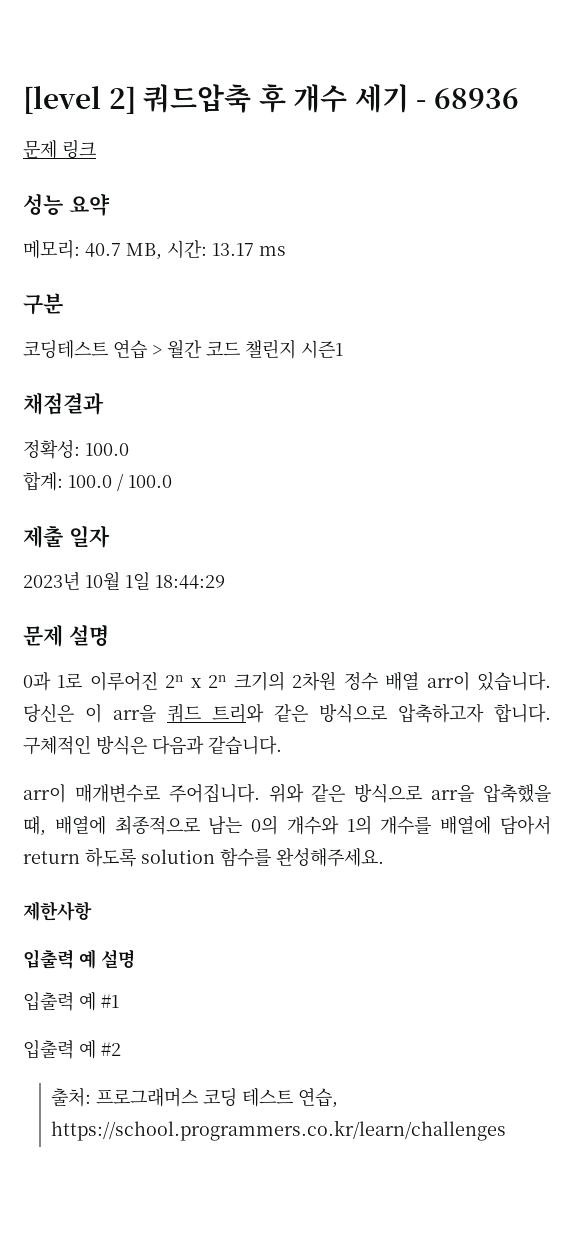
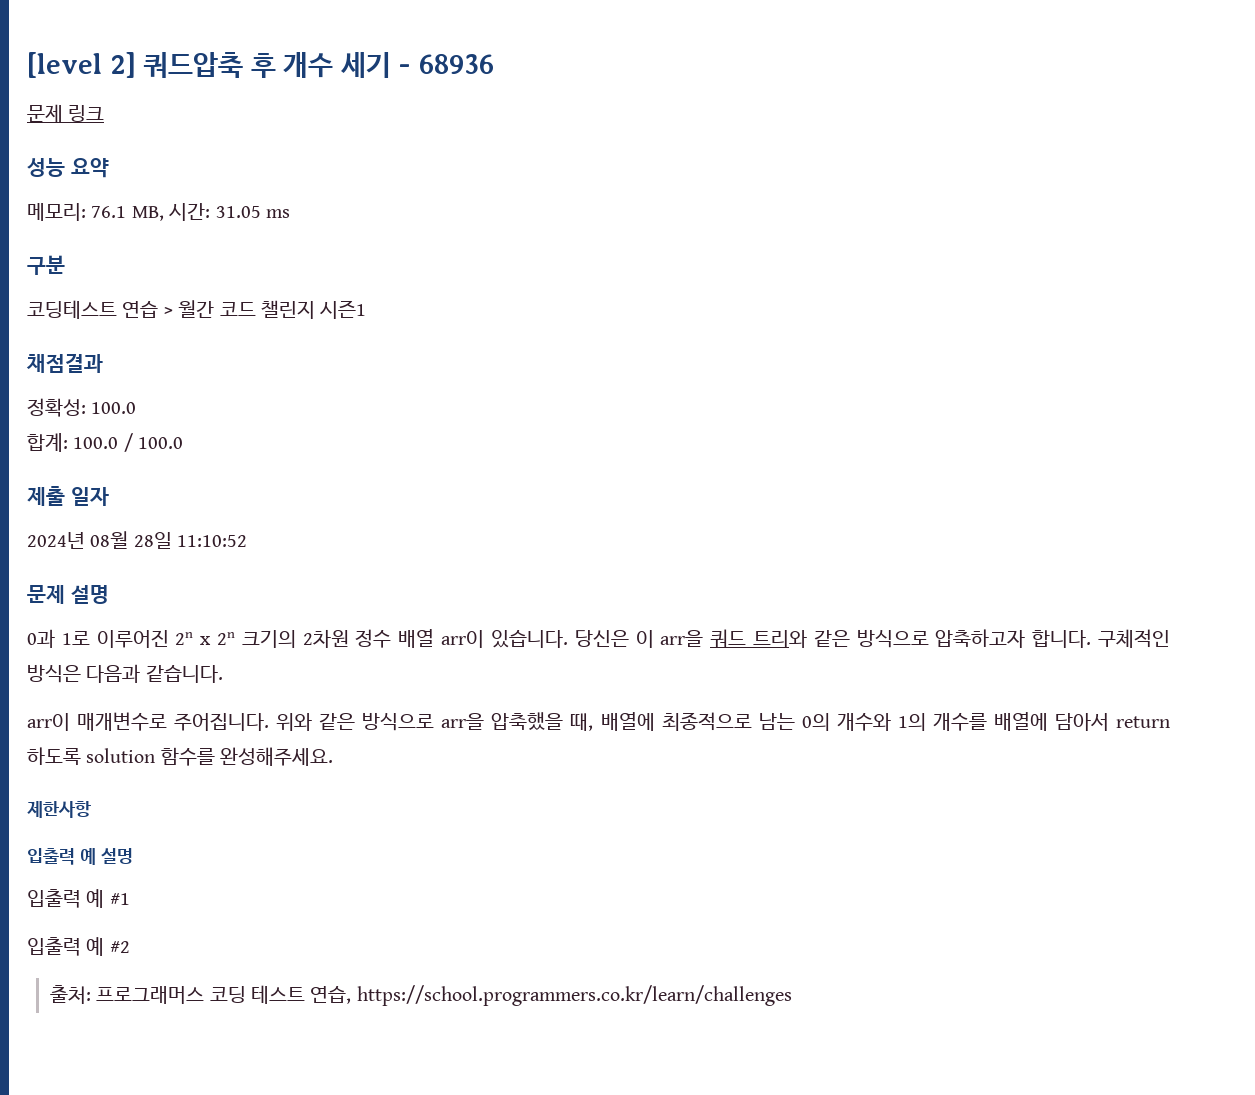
[85,243,121,257] 40.7 -> [91,206,127,218] 76.1
[212,243,254,256] 13.17 -> [215,206,261,218] 31.05
[23,571,225,590] 2023년 10월 1일 18:44:29 -> [27,531,248,549] 2024년 08월 28일 11:10:52

